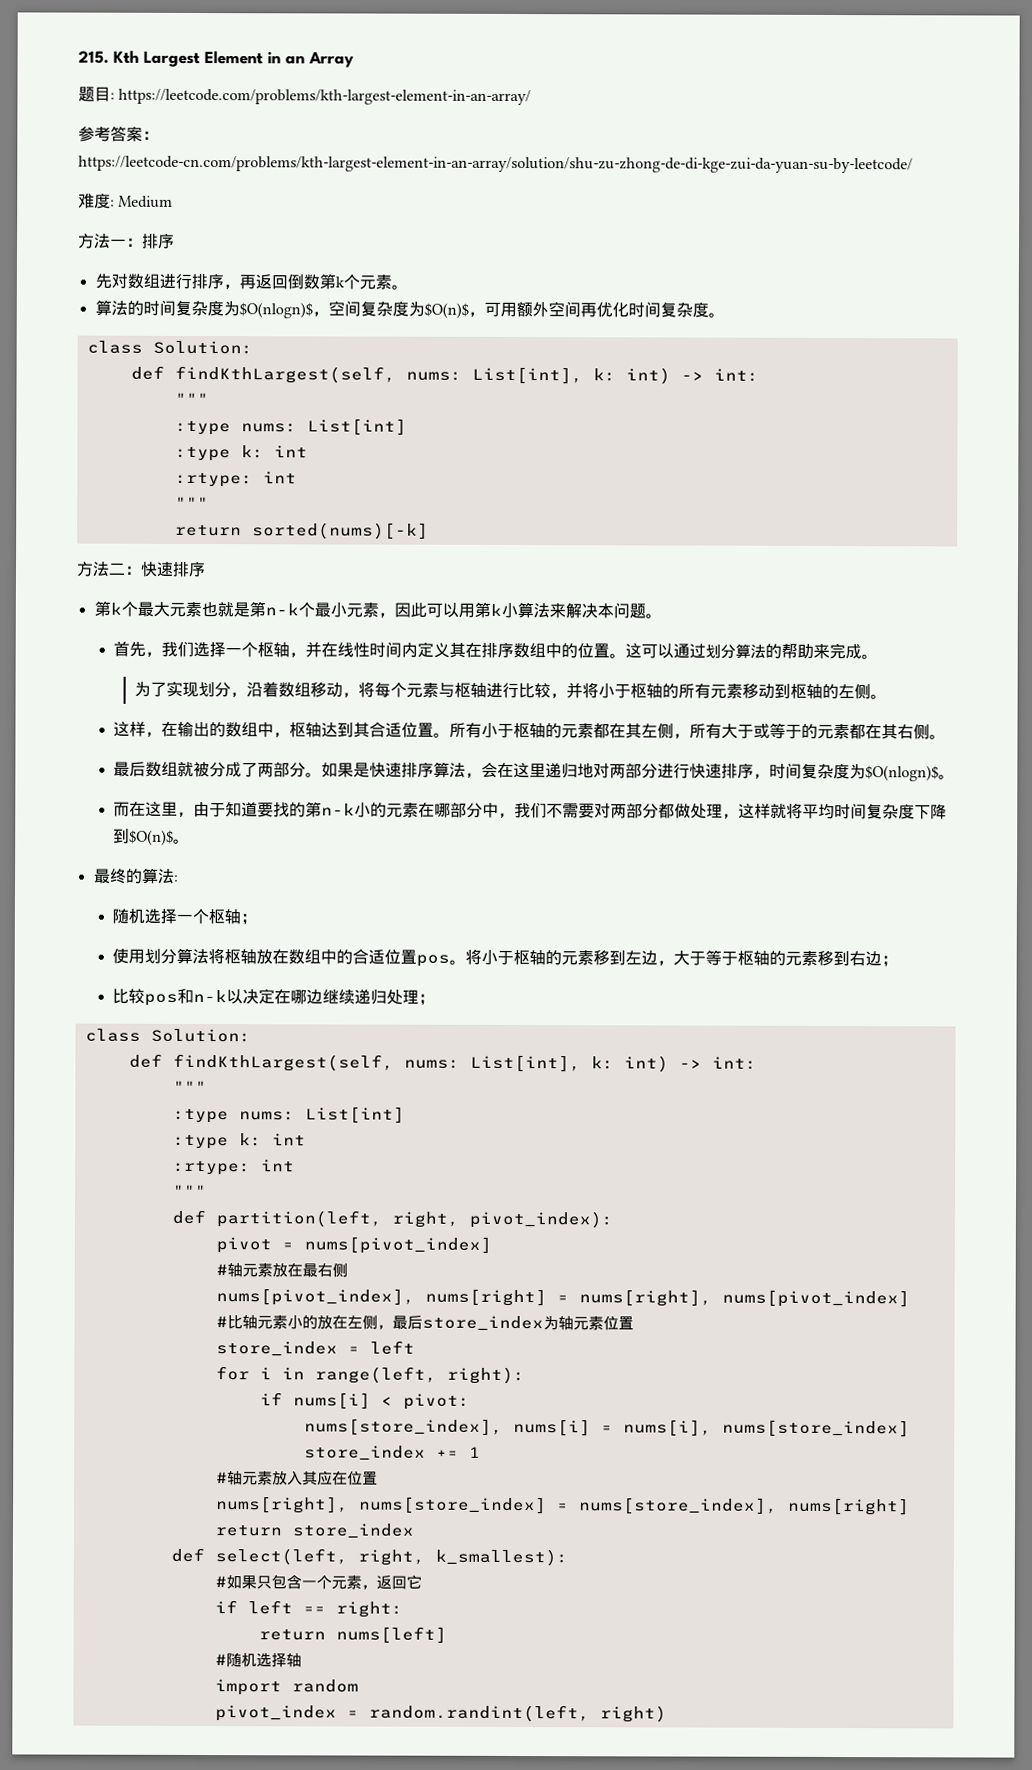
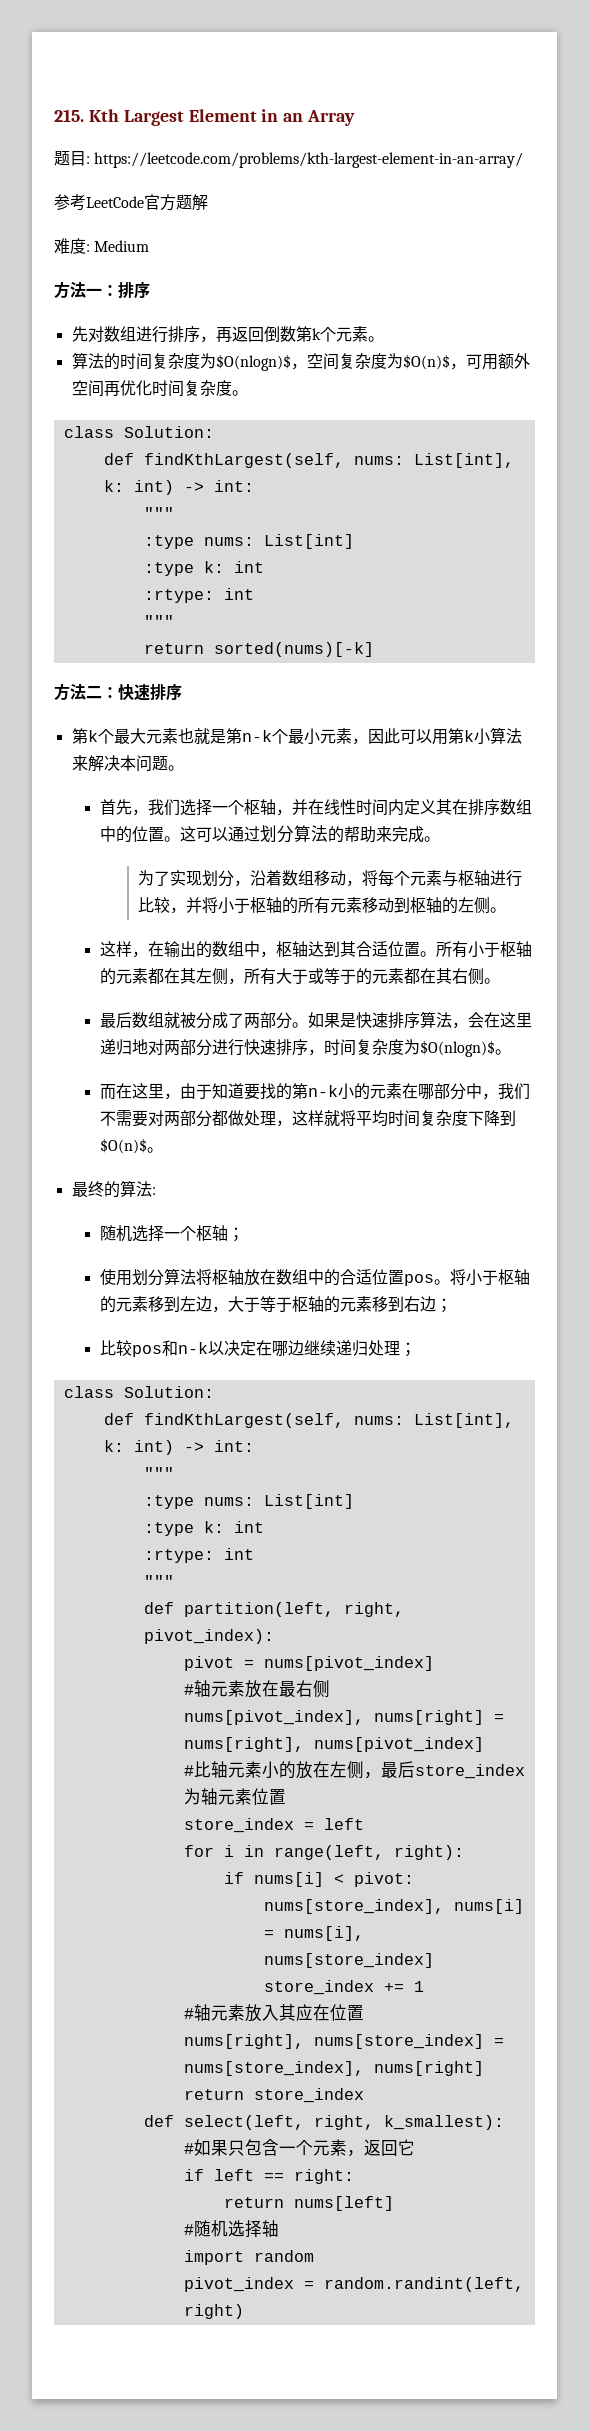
[110,125,159,142] [78,155,913,174] 答案：https://leetcode-cn.com/problems/kth-largest-element-in-an-array/solution/shu-zu-zhong-de-di-kge-zui-da-yuan-su-by-leetcode/ -> [86,194,208,211] LeetCode官方题解

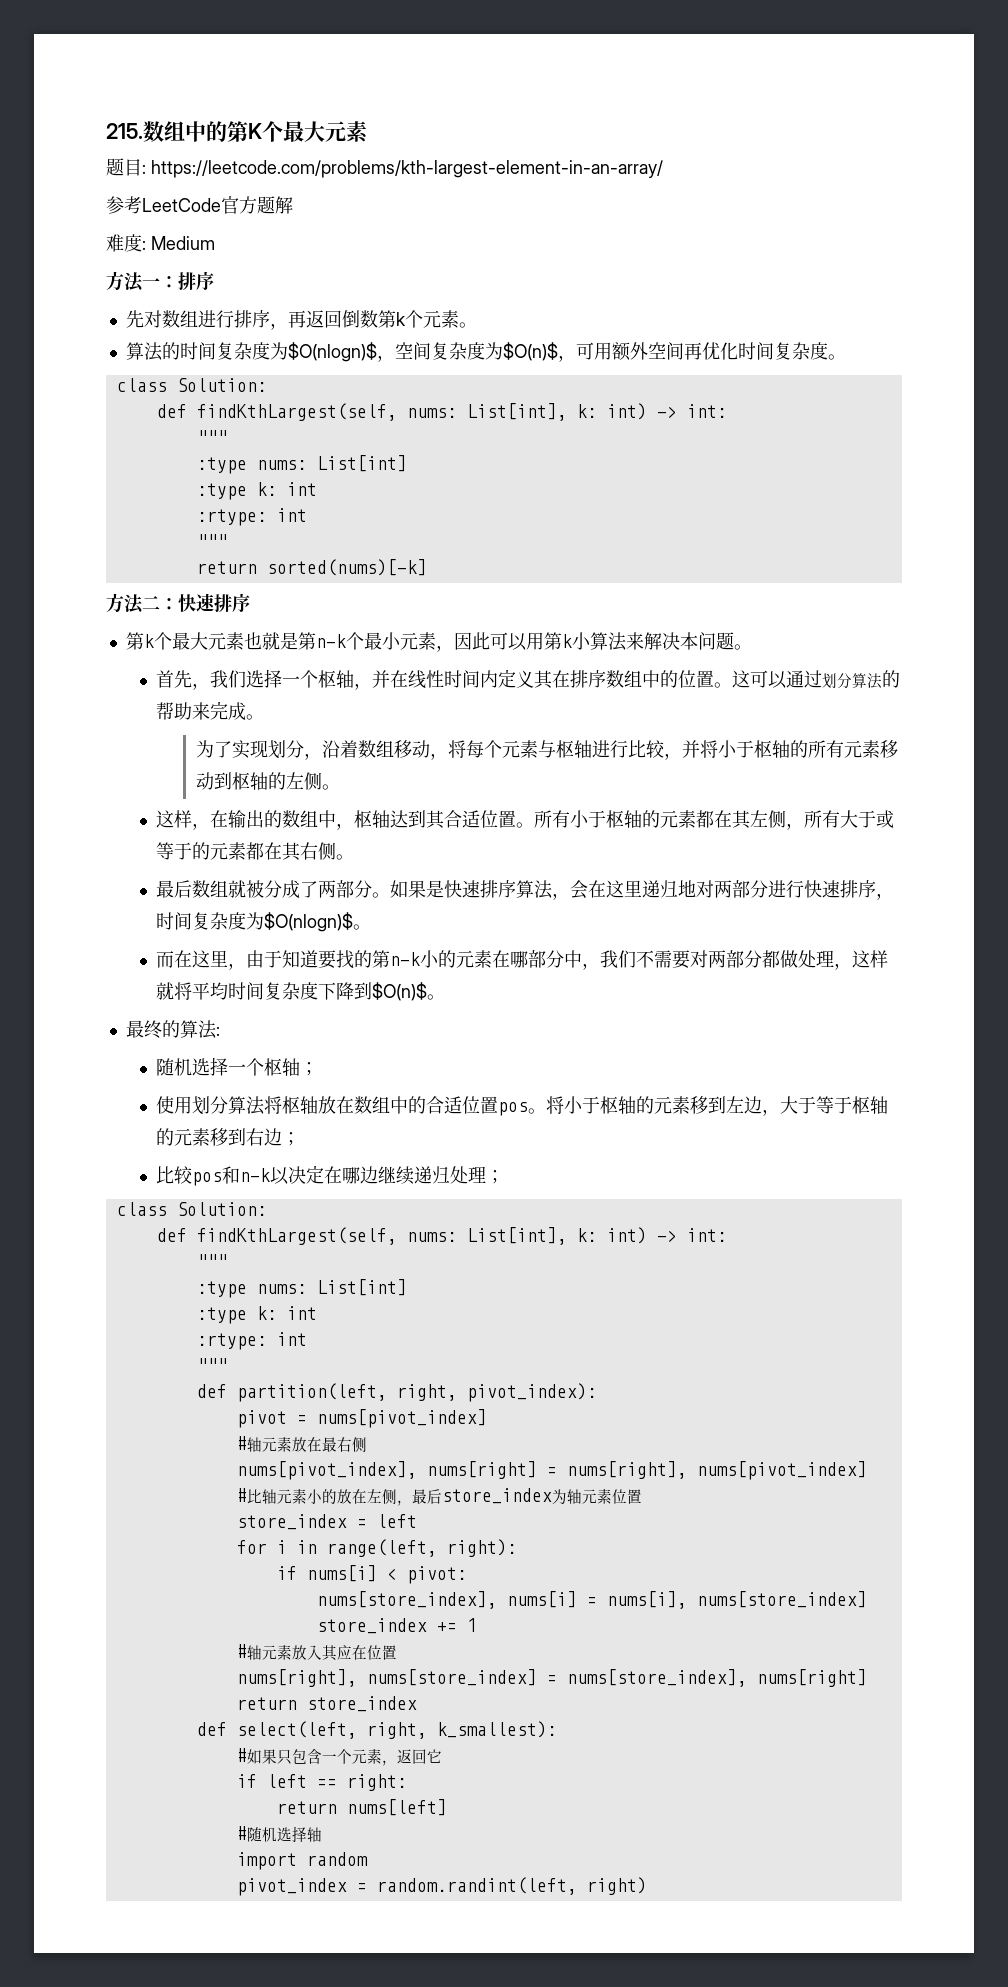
[88,109,356,126] Kth Largest Element in an Array -> [143,121,368,142] 数组中的第K个最大元素

